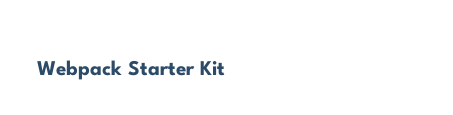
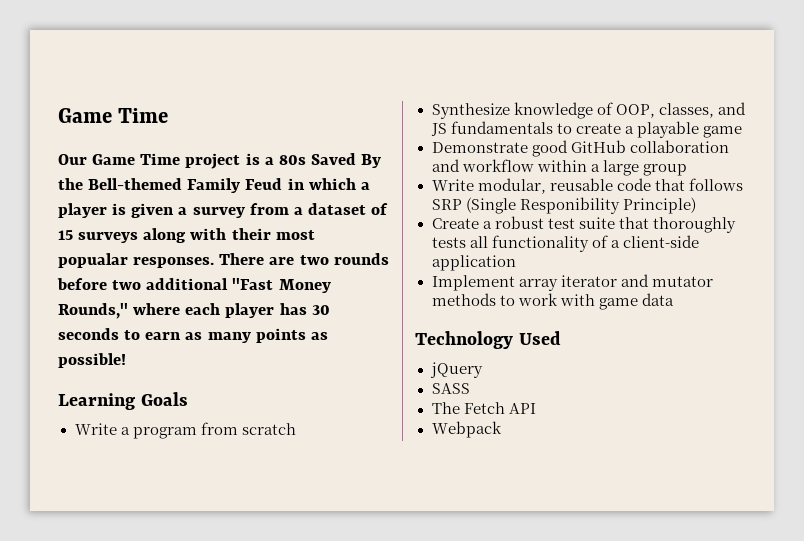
[37,60,225,80] Webpack Starter Kit -> [58,108,169,123] [58,153,382,169] [58,178,370,193] [58,203,389,218] [58,228,315,243] [58,253,389,268] [57,278,331,293] [58,303,330,319] [58,328,328,343] [58,353,126,368] [58,392,188,410] [74,422,296,439] [431,102,746,119] [430,121,742,138] [431,140,729,157] [431,159,687,176] [431,178,743,194] [431,197,696,214] [431,216,736,233] [431,235,699,252] [431,255,516,271] [431,274,713,291] [431,293,674,310] [415,331,561,349] [429,362,483,378] [431,383,470,394] [431,402,536,414] [431,421,502,438] Game Time // Our Game Time project is a 80s Saved By the Bell-themed Family Feud in which a player is given a survey from a dataset of 15 surveys along with their most popualar responses. There are two rounds before two additional "Fast Money Rounds," where each player has 30 seconds to earn as many points as possible! // Learning Goals // Write a program from scratch // Synthesize knowledge of OOP, classes, and JS fundamentals to create a playable game // Demonstrate good GitHub collaboration and workflow within a large group // Write modular, reusable code that follows SRP (Single Responibility Principle) // Create a robust test suite that thoroughly tests all functionality of a client-side application // Implement array iterator and mutator methods to work with game data // Technology Used // jQuery // SASS // The Fetch API // Webpack

